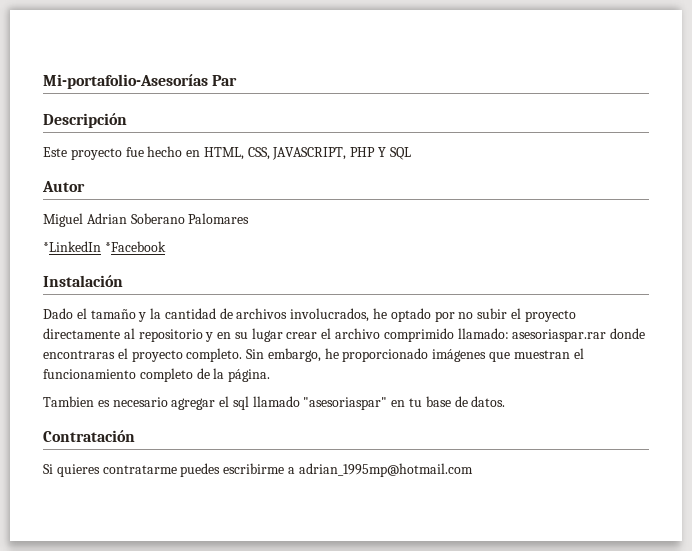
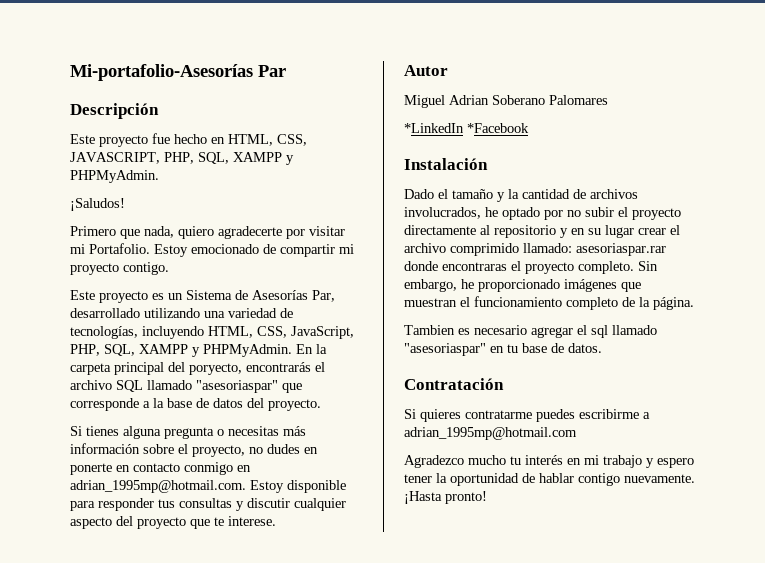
[350,147,411,160] PHP Y SQL -> [164,152,294,165] [70,170,159,183] [70,198,125,211] [70,226,345,239] [70,243,354,257] [70,262,169,275] [70,290,335,303] [70,308,293,318] [70,326,354,339] [70,344,327,357] [70,362,325,375] [70,380,302,393] [70,398,321,411] [70,426,306,439] [70,443,318,457] [70,462,251,475] [70,480,346,493] [70,498,346,511] [70,516,276,529] PHP, SQL, XAMPP y PHPMyAdmin. // ¡Saludos! // Primero que nada, quiero agradecerte por visitar mi Portafolio. Estoy emocionado de compartir mi proyecto contigo. // Este proyecto es un Sistema de Asesorías Par, desarrollado utilizando una variedad de tecnologías, incluyendo HTML, CSS, JavaScript, PHP, SQL, XAMPP y PHPMyAdmin. En la carpeta principal del poryecto, encontrarás el archivo SQL llamado "asesoriaspar" que corresponde a la base de datos del proyecto. // Si tienes alguna pregunta o necesitas más información sobre el proyecto, no dudes en ponerte en contacto conmigo en adrian_1995mp@hotmail.com. Estoy disponible para responder tus consultas y discutir cualquier aspecto del proyecto que te interese.
(473, 470) none -> [404,455,694,468] [404,473,695,486] [404,491,487,504] // Agradezco mucho tu interés en mi trabajo y espero tener la oportunidad de hablar contigo nuevamente. ¡Hasta pronto!

